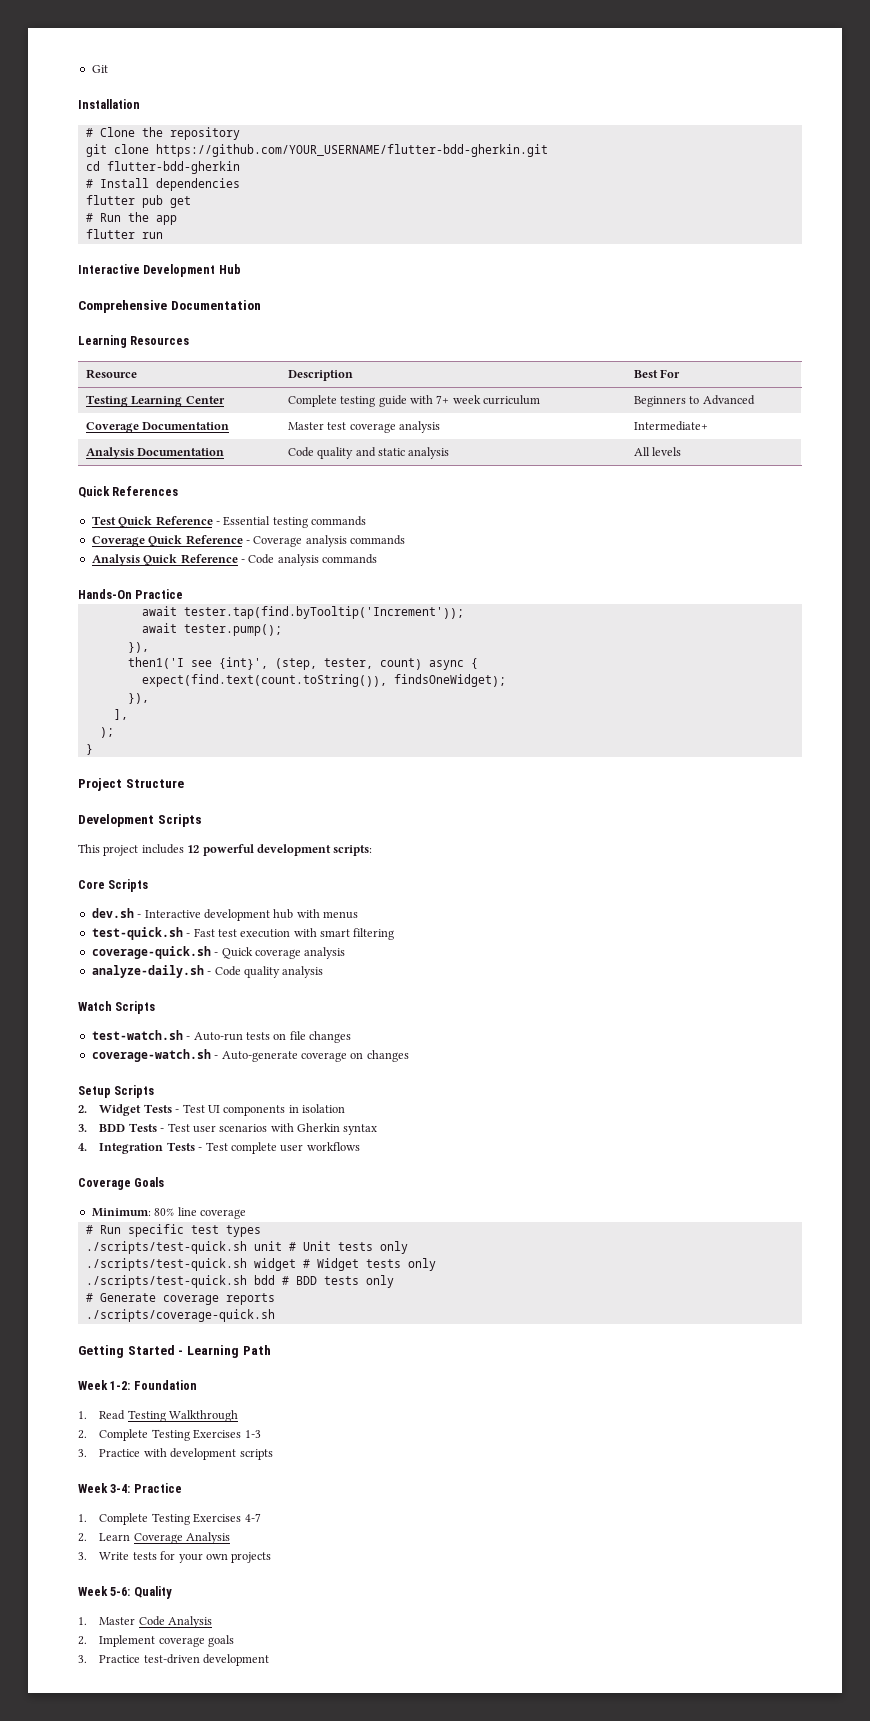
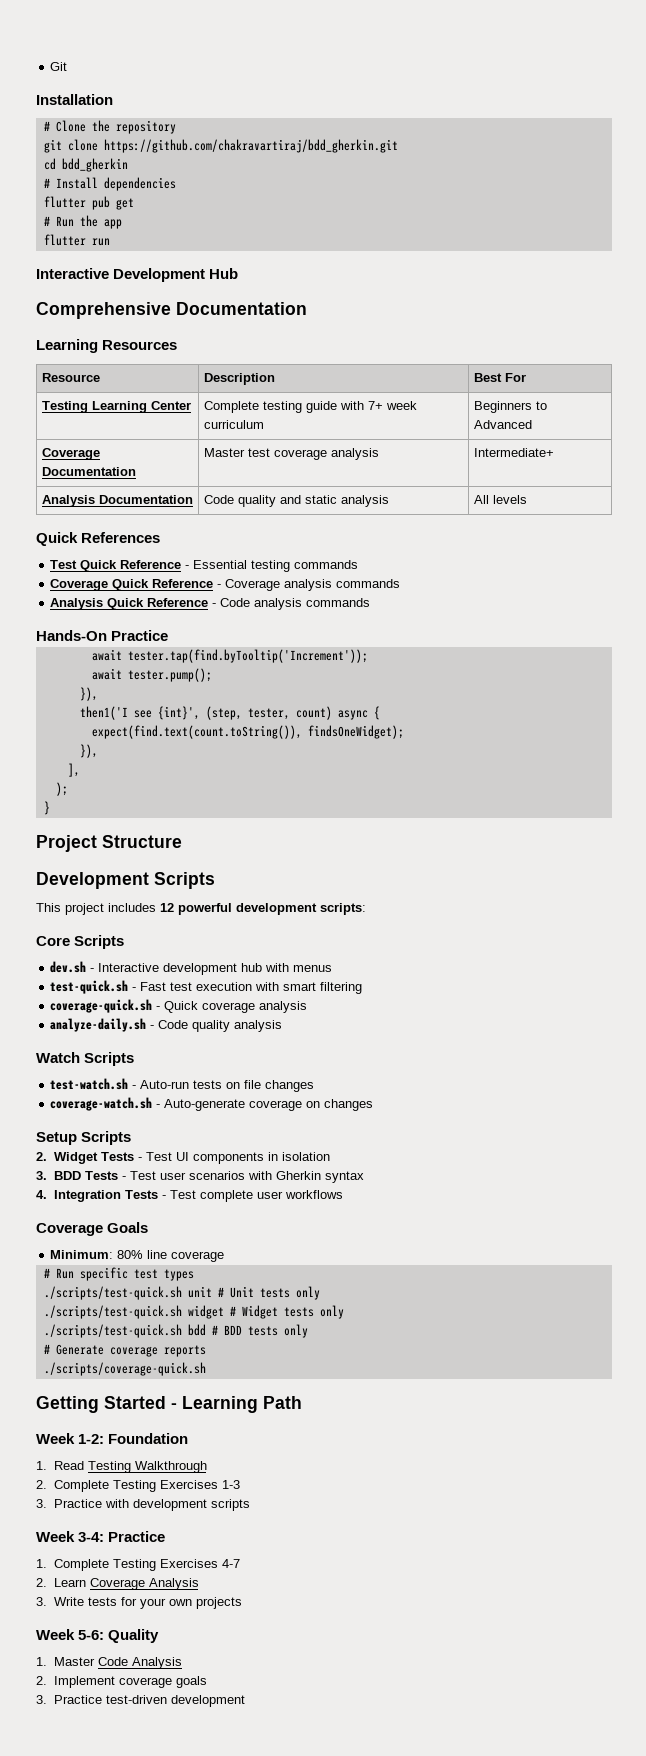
[155,144,548,157] https://github.com/YOUR_USERNAME/flutter-bdd-gherkin.git -> [103,139,398,153] https://github.com/chakravartiraj/bdd_gherkin.git
[106,161,240,174] flutter-bdd-gherkin -> [61,158,128,172] bdd_gherkin

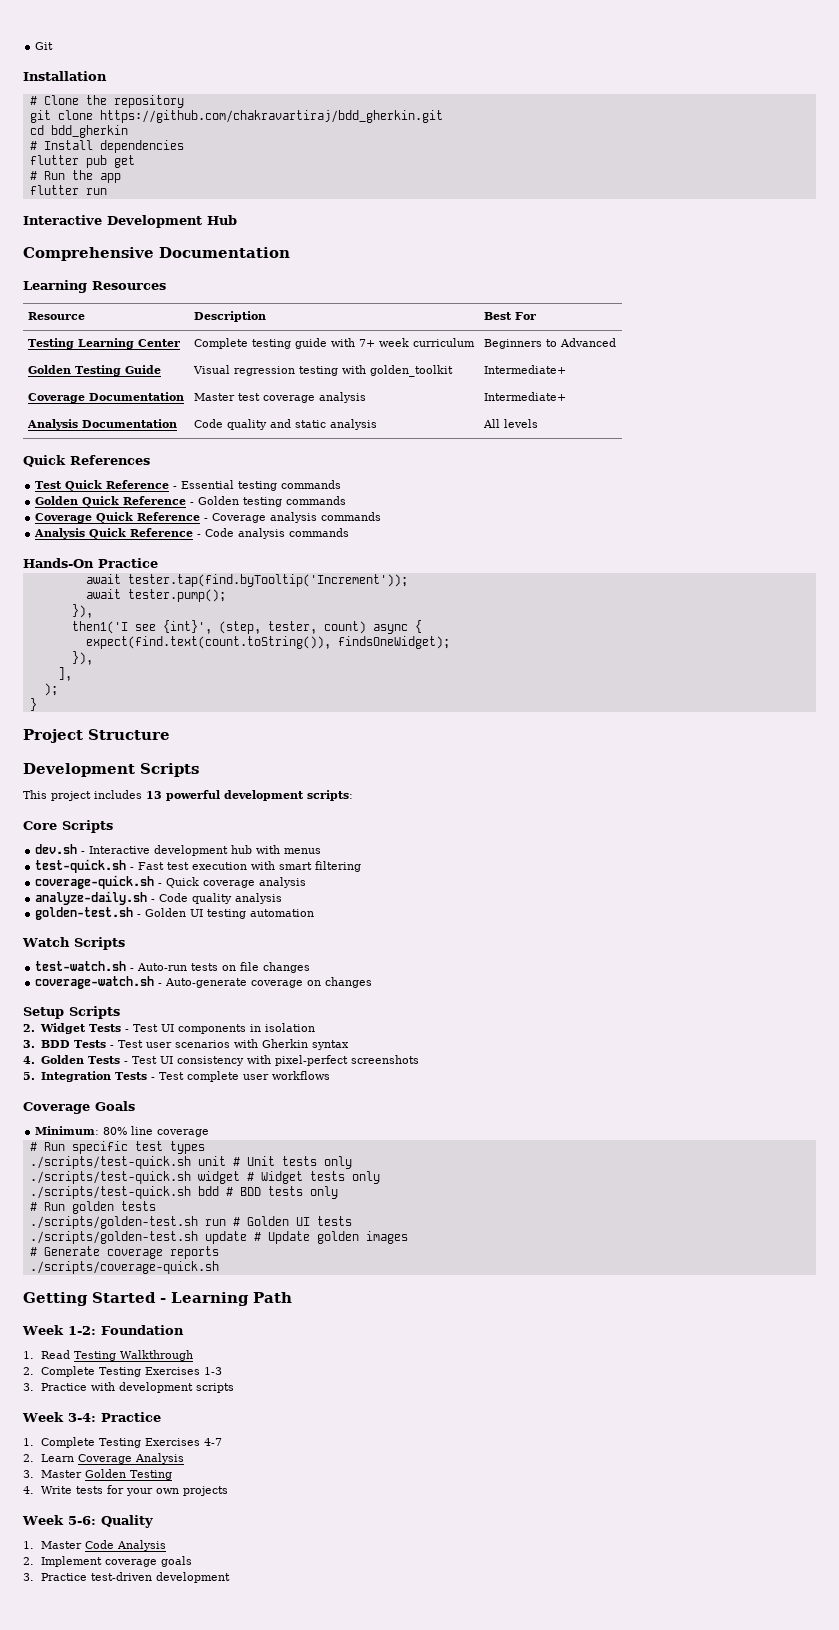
(532, 424) none -> [27,365,161,376] [192,365,453,377] [483,365,566,374] // Golden Testing Guide | Visual regression testing with golden_toolkit | Intermediate+
(359, 564) none -> [35,496,347,507] // Golden Quick Reference - Golden testing commands
[160,903,174,912] 12 -> [146,791,162,799] 13
(283, 1026) none -> [35,907,315,920] // golden-test.sh - Golden UI testing automation
(47, 1194) none -> [40,1055,419,1066] [23,1072,35,1080] Golden Tests - Test UI consistency with pixel-perfect screenshots // 5.
(308, 1331) none -> [29,1201,156,1214] [29,1216,352,1229] [29,1231,408,1244] // # Run golden tests // ./scripts/golden-test.sh run # Golden UI tests // ./scripts/golden-test.sh update # Update golden images
(47, 1601) none -> [40,1469,172,1480] [23,1486,34,1494] Master Golden Testing // 4.

